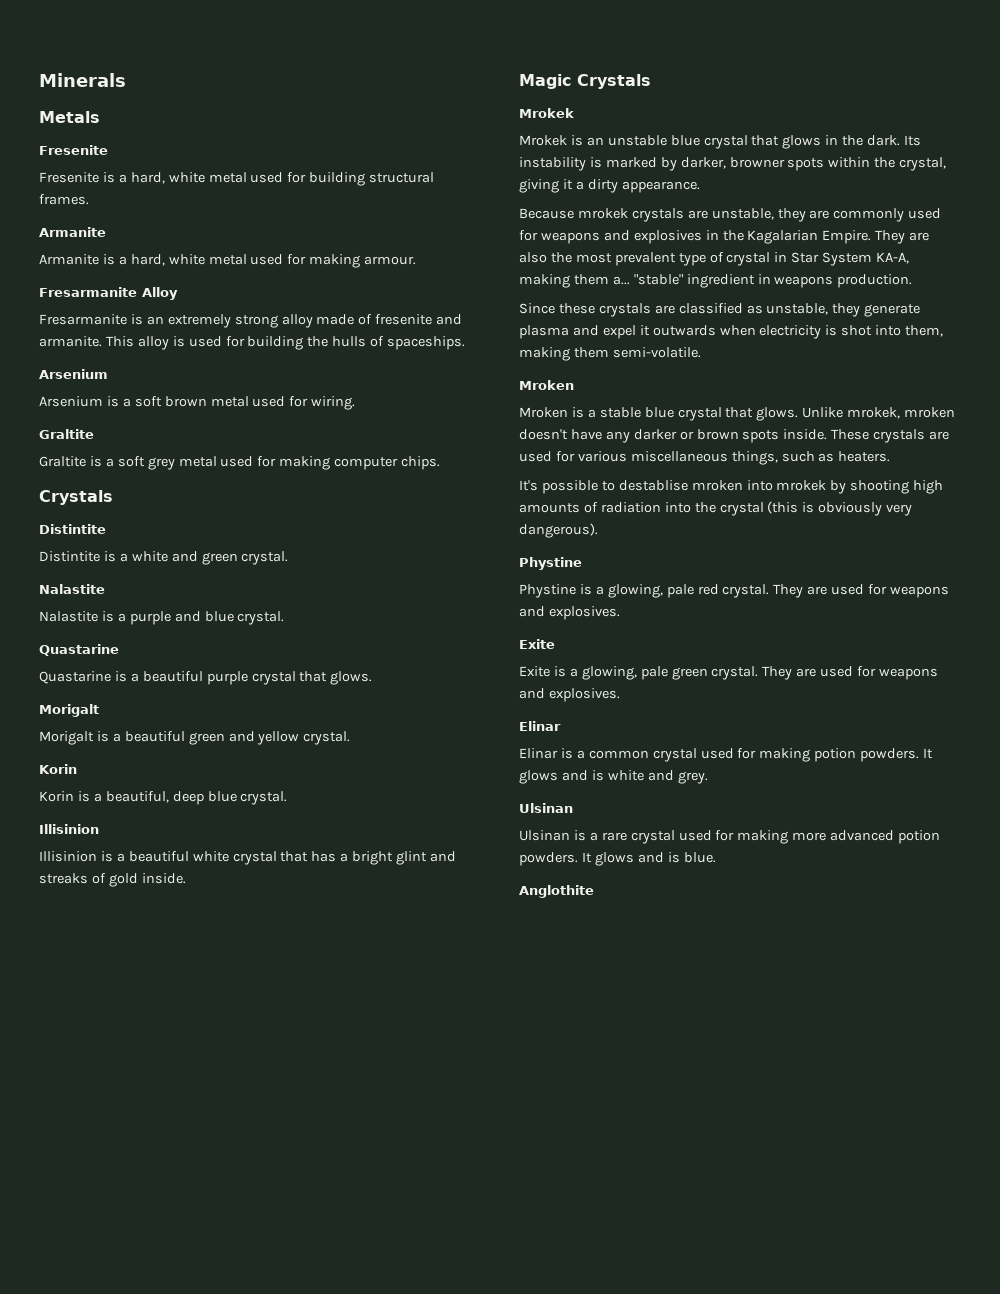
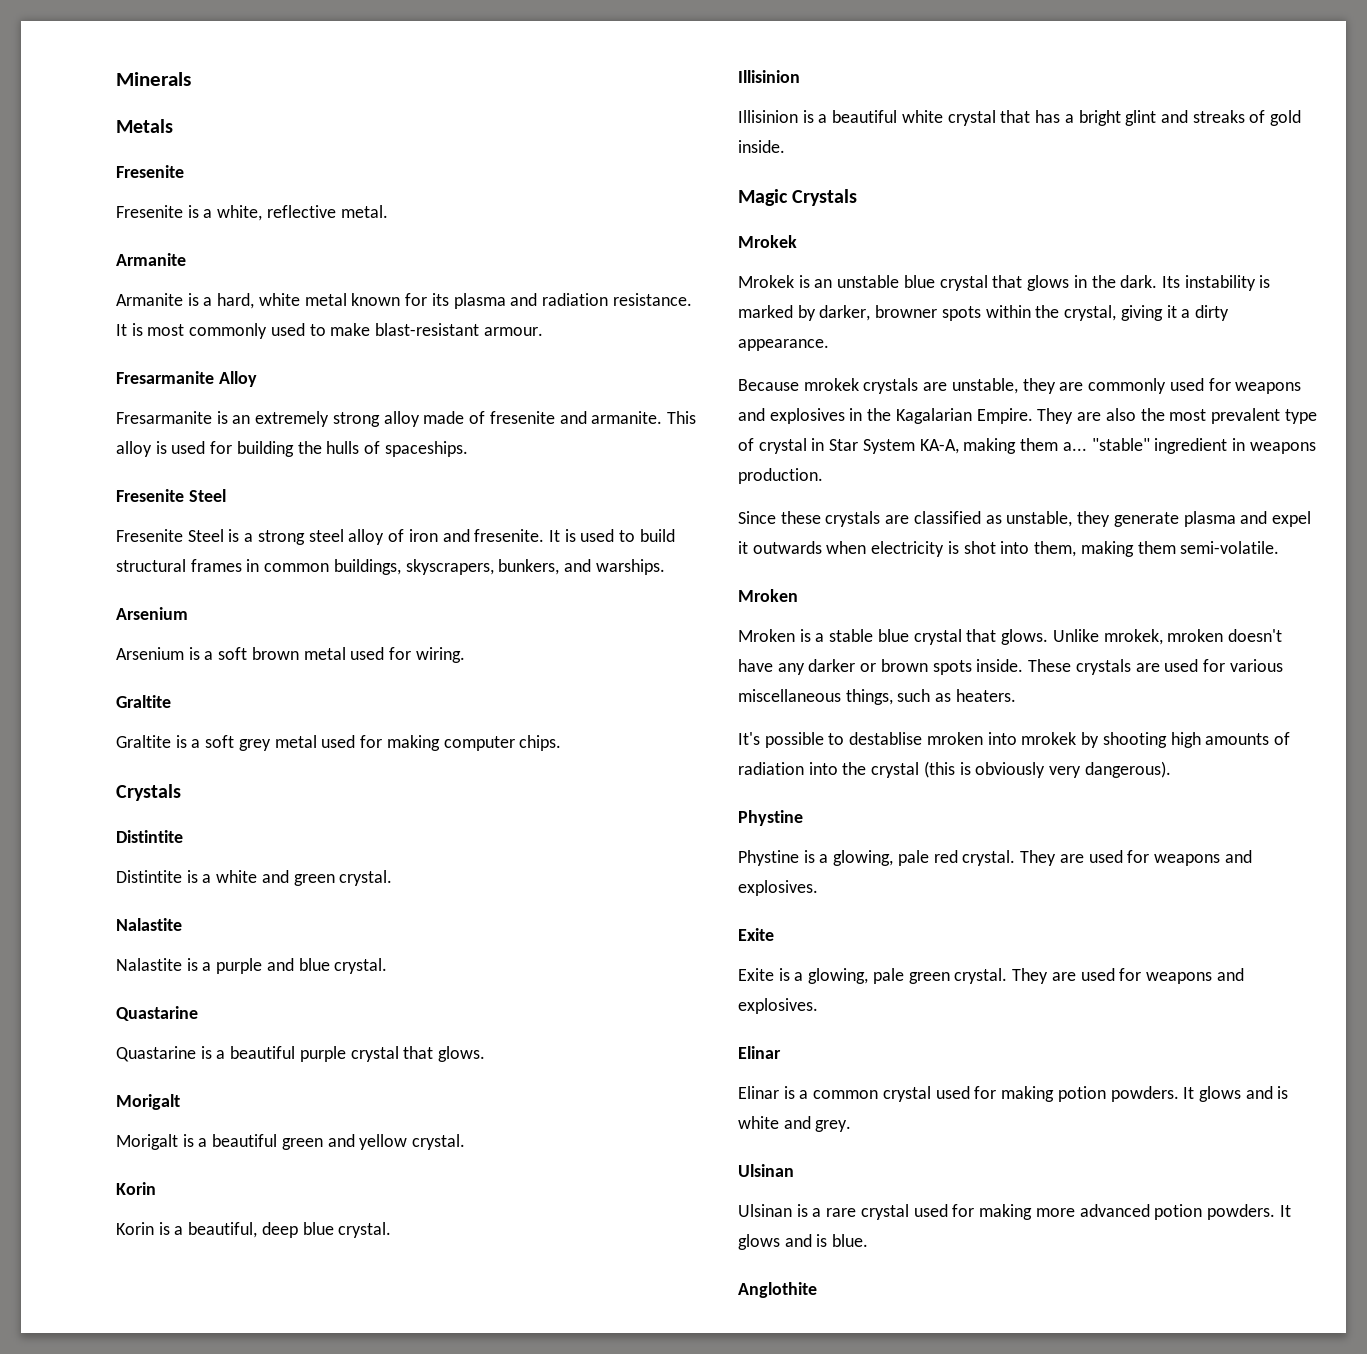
[130,172,435,186] [39,194,89,205] hard, white metal used for building structural frames. -> [217,205,388,221] white, reflective metal.
[250,254,361,268] used for making -> [351,293,692,309] [116,323,480,339] known for its plasma and radiation resistance. It is most commonly used to make blast-resistant
(466, 343) none -> [116,489,226,502] [116,529,675,545] [116,559,665,575] // Fresenite Steel // Fresenite Steel is a strong steel alloy of iron and fresenite. It is used to build structural frames in common buildings, skyscrapers, bunkers, and warships.

